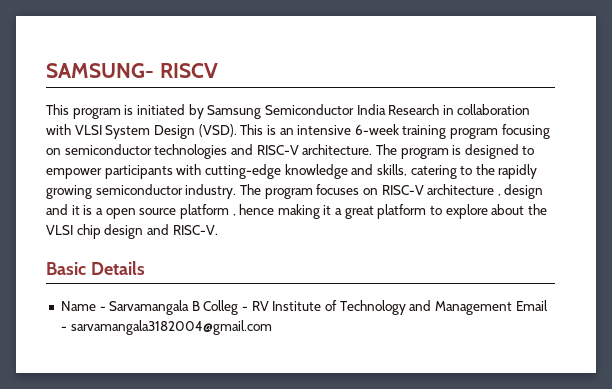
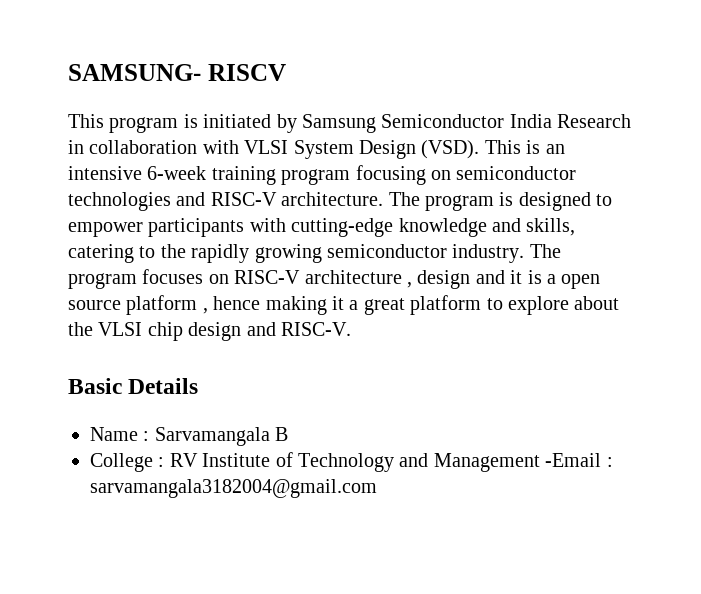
[99,306,106,311] - -> [143,431,150,441] :
[203,300,249,315] Colleg - -> [90,453,165,472] // College :
[515,300,548,311] [60,326,67,331] Email - -> [545,453,613,467] -Email :

